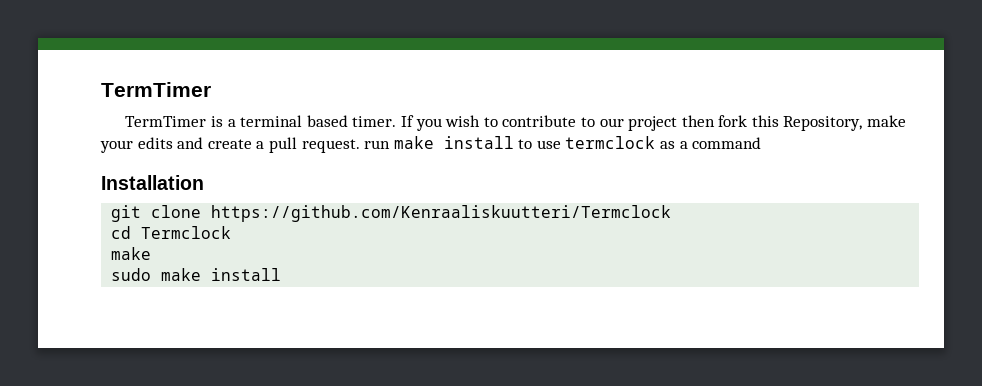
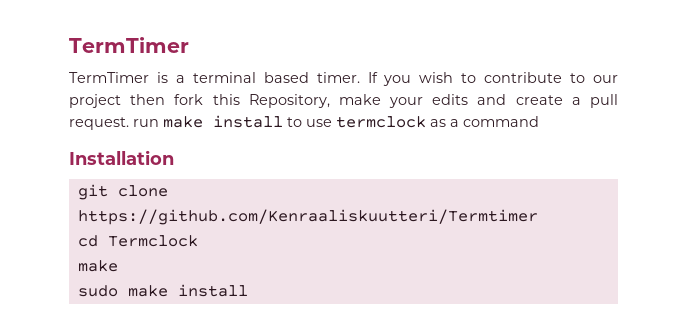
[211,205,672,222] https://github.com/Kenraaliskuutteri/Termclock -> [77,209,538,225] https://github.com/Kenraaliskuutteri/Termtimer

